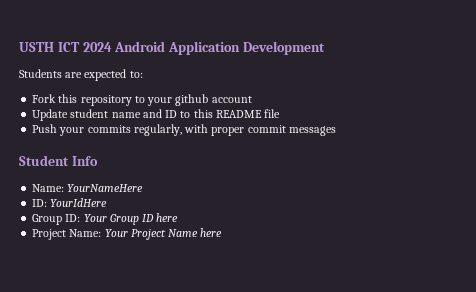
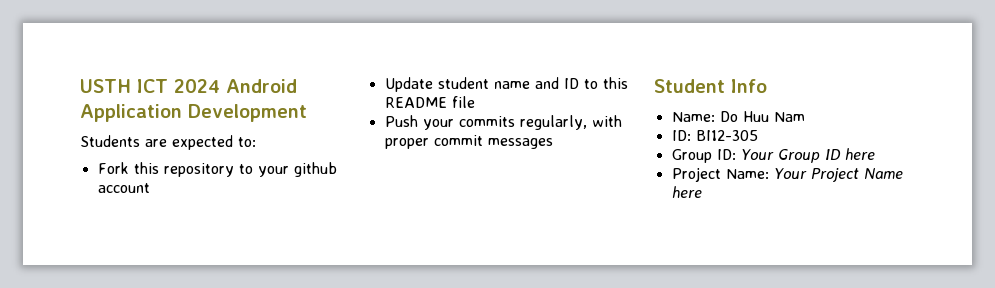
[67,184,144,192] [32,198,108,207] YourNameHere // ID: YourIdHere -> [719,111,805,122] [671,130,758,141] Do Huu Nam // ID: BI12-305

